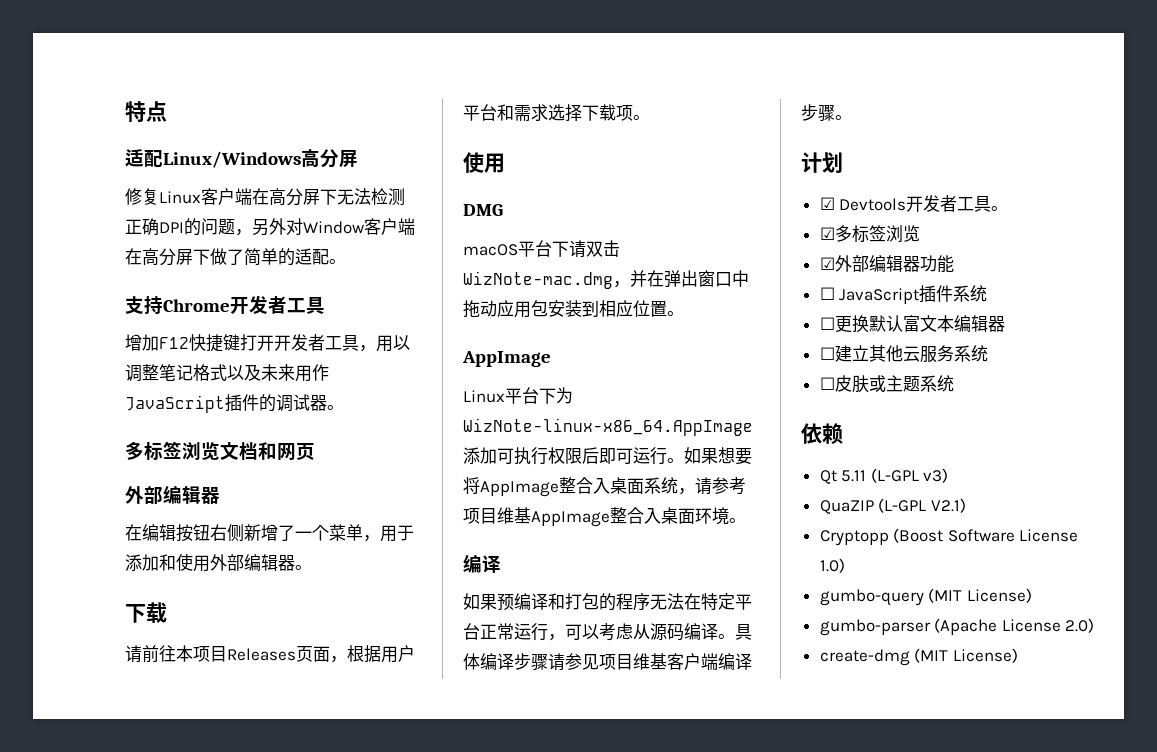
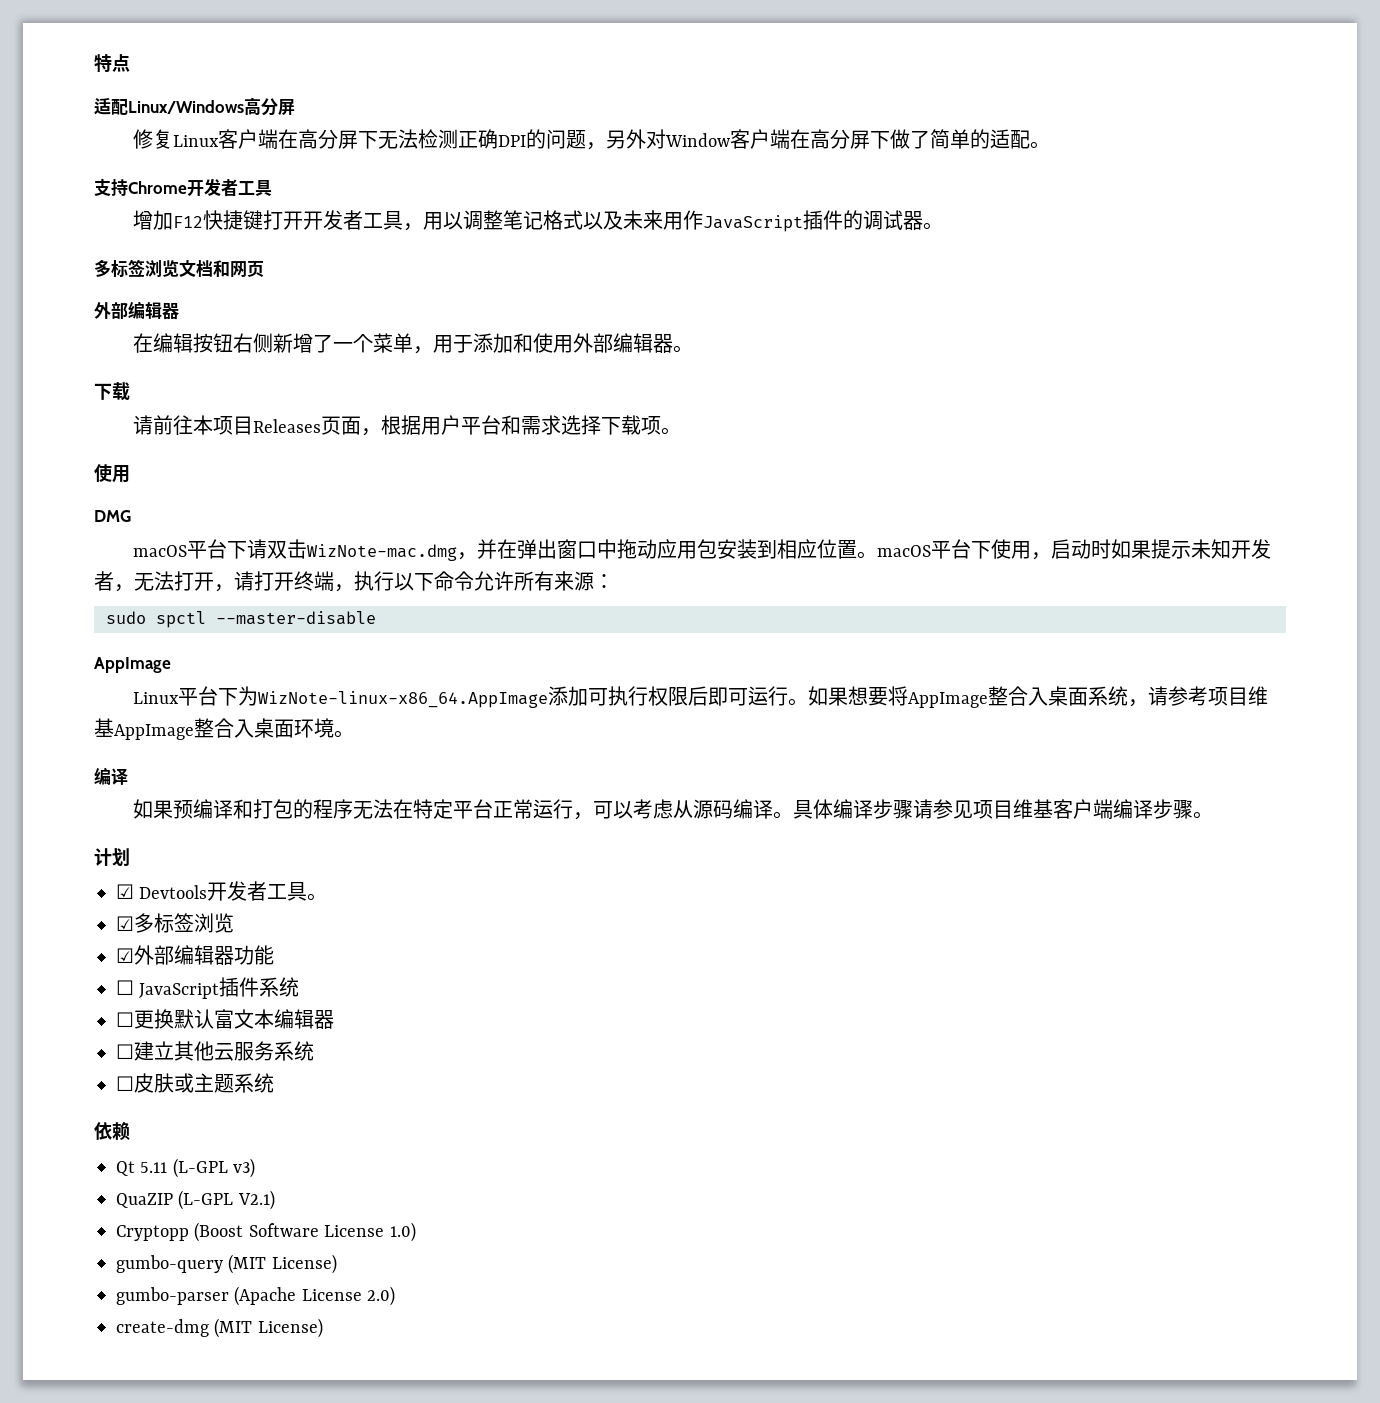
(684, 313) none -> [876,539,1271,560] [94,571,614,592] [106,611,376,628] macOS平台下使用，启动时如果提示未知开发者，无法打开，请打开终端，执行以下命令允许所有来源： // sudo spctl --master-disable

